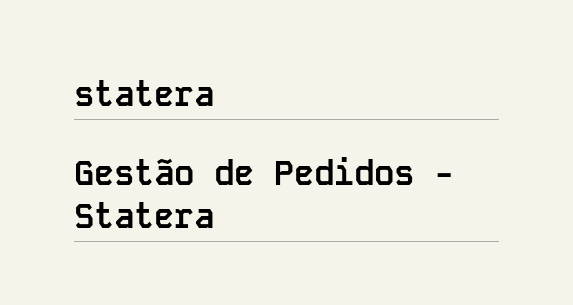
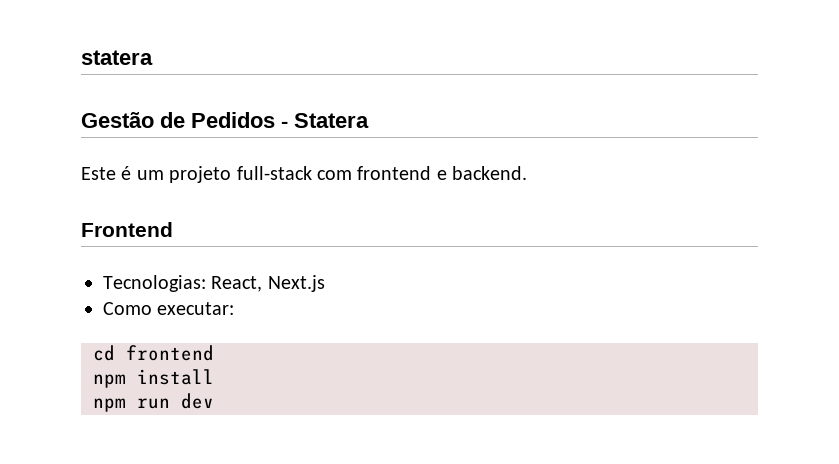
(214, 215) none -> [81,166,528,183] [81,222,173,237] [103,275,325,292] [103,302,235,315] [93,345,214,361] [93,369,214,388] [93,393,214,412] // Este é um projeto full-stack com frontend e backend. // Frontend // Tecnologias: React, Next.js // Como executar: // cd frontend // npm install // npm run dev

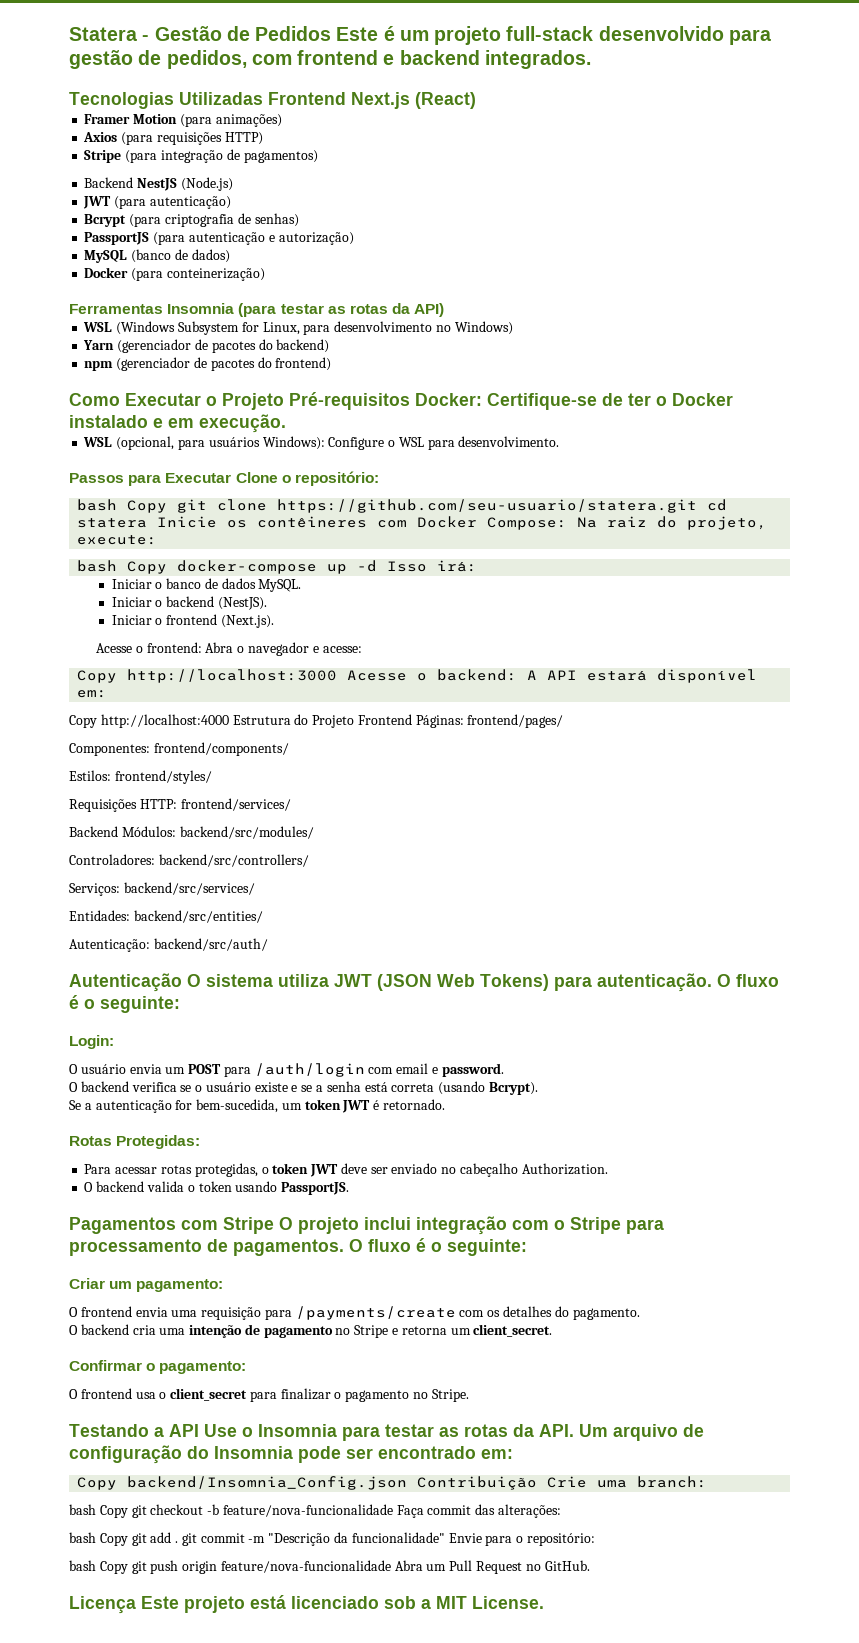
[81,50,153,65] statera // -> [69,27,150,41] Statera -
[281,113,369,128] - Statera // -> (332, 33) none
[317,166,528,180] [81,222,173,237] [103,275,325,292] [103,302,235,315] [93,345,214,361] [93,369,214,388] [93,393,214,412] com frontend e backend. // Frontend // Tecnologias: React, Next.js // Como executar: // cd frontend // npm install // npm run dev -> [598,26,771,45] [69,50,591,69] [69,92,476,109] [84,114,282,127] [83,132,263,145] [84,149,318,163] [84,177,233,191] [83,196,231,209] [84,213,299,227] [84,232,354,245] [84,249,230,263] [84,267,265,281] [69,303,445,317] [83,321,513,335] [83,339,330,353] [84,357,332,371] [69,392,733,410] [69,414,286,433] [83,436,560,450] [69,471,379,486] [77,499,728,513] [77,516,768,530] [77,535,158,545] [77,560,478,574] [111,578,302,592] [111,596,267,610] [111,614,274,628] [96,642,362,656] [77,669,758,683] [77,690,108,698] [69,714,564,728] [69,742,289,756] [69,770,212,784] [69,798,291,812] [69,826,314,839] [69,854,309,867] [69,882,255,896] [69,910,263,923] [69,938,268,952] [69,973,779,992] [69,995,180,1013] [69,1035,114,1049] [69,1063,504,1077] [69,1081,538,1095] [69,1099,446,1113] [69,1135,201,1149] [84,1163,608,1177] [84,1181,350,1195] [69,1216,664,1235] [69,1238,527,1256] [69,1278,224,1292] [69,1306,640,1320] [69,1324,553,1338] [69,1360,247,1374] [69,1388,469,1402] [69,1424,704,1441] [69,1445,513,1464] [77,1476,708,1490] [69,1504,562,1518] [69,1532,595,1546] [69,1560,590,1574] [69,1595,544,1614] desenvolvido para gestão de pedidos, com frontend e backend integrados. // Tecnologias Utilizadas Frontend Next.js (React) // Framer Motion (para animações) // Axios (para requisições HTTP) // Stripe (para integração de pagamentos) // Backend NestJS (Node.js) // JWT (para autenticação) // Bcrypt (para criptografia de senhas) // PassportJS (para autenticação e autorização) // MySQL (banco de dados) // Docker (para conteinerização) // Ferramentas Insomnia (para testar as rotas da API) // WSL (Windows Subsystem for Linux, para desenvolvimento no Windows) // Yarn (gerenciador de pacotes do backend) // npm (gerenciador de pacotes do frontend) // Como Executar o Projeto Pré-requisitos Docker: Certifique-se de ter o Docker instalado e em execução. // WSL (opcional, para usuários Windows): Configure o WSL para desenvolvimento. // Passos para Executar Clone o repositório: // bash Copy git clone https://github.com/seu-usuario/statera.git cd statera Inicie os contêineres com Docker Compose: Na raiz do projeto, execute: // bash Copy docker-compose up -d Isso irá: // Iniciar o banco de dados MySQL. // Iniciar o backend (NestJS). // Iniciar o frontend (Next.js). // Acesse o frontend: Abra o navegador e acesse: // Copy http://localhost:3000 Acesse o backend: A API estará disponível em: // Copy http://localhost:4000 Estrutura do Projeto Frontend Páginas: frontend/pages/ // Componentes: frontend/components/ // Estilos: frontend/styles/ // Requisições HTTP: frontend/services/ // Backend Módulos: backend/src/modules/ // Controladores: backend/src/controllers/ // Serviços: backend/src/services/ // Entidades: backend/src/entities/ // Autenticação: backend/src/auth/ // Autenticação O sistema utiliza JWT (JSON Web Tokens) para autenticação. O fluxo é o seguinte: // Login: // O usuário envia um POST para /auth/login com email e password. // O backend verifica se o usuário existe e se a senha está correta (usando Bcrypt). // Se a autenticação for bem-sucedida, um token JWT é retornado. // Rotas Protegidas: // Para acessar rotas protegidas, o token JWT deve ser enviado no cabeçalho Authorization. // O backend valida o token usando PassportJS. // Pagamentos com Stripe O projeto inclui integração com o Stripe para processamento de pagamentos. O fluxo é o seguinte: // Criar um pagamento: // O frontend envia uma requisição para /payments/create com os detalhes do pagamento. // O backend cria uma intenção de pagamento no Stripe e retorna um client_secret. // Confirmar o pagamento: // O frontend usa o client_secret para finalizar o pagamento no Stripe. // Testando a API Use o Insomnia para testar as rotas da API. Um arquivo de configuração do Insomnia pode ser encontrado em: // Copy backend/Insomnia_Config.json Contribuição Crie uma branch: // bash Copy git checkout -b feature/nova-funcionalidade Faça commit das alterações: // bash Copy git add . git commit -m "Descrição da funcionalidade" Envie para o repositório: // bash Copy git push origin feature/nova-funcionalidade Abra um Pull Request no GitHub. // Licença Este projeto está licenciado sob a MIT License.

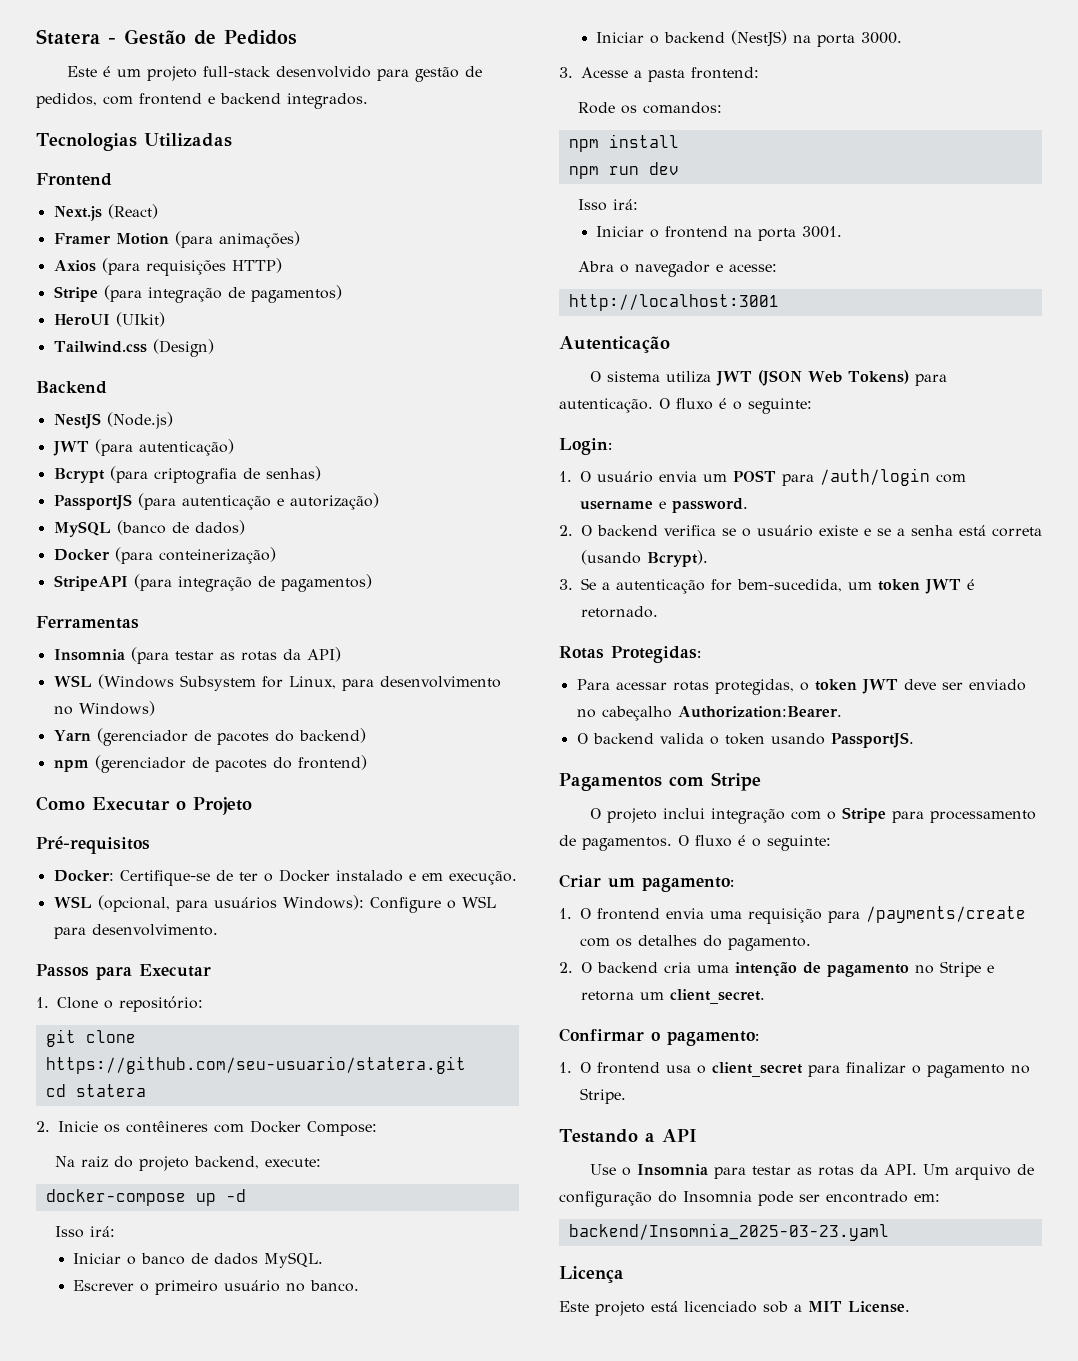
(332, 33) none -> (297, 37) //
[268,92,346,105] Frontend -> [36,173,112,186] // Frontend //
[84,177,134,188] // Backend -> [53,312,165,327] [53,339,214,357] [36,381,107,394] // HeroUI (UIkit) // Tailwind.css (Design) // Backend //
(265, 274) none -> [53,574,372,592] // StripeAPI (para integração de pagamentos)
(163, 309) none -> (139, 622) //
(284, 401) none -> (252, 806) //
(410, 401) none -> (150, 845) //
(232, 478) none -> [36,997,49,1008] // 1.
[77,499,168,513] bash Copy -> (203, 1004) none
(698, 506) none -> (466, 1065) //
(148, 523) none -> [36,1121,50,1132] // 2.
(568, 523) none -> (377, 1128) //
[687,516,768,530] projeto, -> [139,1156,260,1171] projeto backend,
[77,560,168,574] bash Copy -> (322, 1162) none
(378, 566) none -> (246, 1195) //
[111,596,267,610] Iniciar o backend (NestJS). -> [72,1280,359,1295] [595,30,902,47] [559,67,759,82] [578,102,723,114] [568,134,679,152] [568,162,679,179] [578,199,639,211] Escrever o primeiro usuário no banco. // Iniciar o backend (NestJS) na porta 3000. // 3. Acesse a pasta frontend: // Rode os comandos: // npm install // npm run dev // Isso irá:
[220,615,274,628] [96,642,202,653] (Next.js). // Acesse o frontend: -> [733,226,842,241] na porta 3001. //
[77,669,758,683] [77,690,108,698] [69,714,564,728] [69,742,289,756] [69,770,212,784] [69,798,291,812] [69,826,314,839] [69,854,309,867] [69,882,255,896] [69,910,263,923] [69,938,268,952] Copy http://localhost:3000 Acesse o backend: A API estará disponível em: // Copy http://localhost:4000 Estrutura do Projeto Frontend Páginas: frontend/pages/ // Componentes: frontend/components/ // Estilos: frontend/styles/ // Requisições HTTP: frontend/services/ // Backend Módulos: backend/src/modules/ // Controladores: backend/src/controllers/ // Serviços: backend/src/services/ // Entidades: backend/src/entities/ // Autenticação: backend/src/auth/ -> [568,294,779,311] http://localhost:3001
(182, 982) none -> (670, 344) //
(114, 1042) none -> [559,471,572,482] 1.
[396,1063,429,1074] email -> [580,500,653,510] username
(504, 1070) none -> [559,525,573,536] 2.
(538, 1088) none -> [559,579,573,590] 3.
[521,1163,608,1175] Authorization. -> [677,706,842,718] Authorization:Bearer.
(274, 1225) none -> (761, 781) //
(224, 1285) none -> [559,908,572,919] 1.
(640, 1314) none -> [559,962,573,973] 2.
(247, 1367) none -> [559,1062,572,1073] 1.
(199, 1430) none -> (697, 1135) //
[77,1476,708,1490] [69,1504,562,1518] [69,1532,595,1546] [69,1560,590,1574] Copy backend/Insomnia_Config.json Contribuição Crie uma branch: // bash Copy git checkout -b feature/nova-funcionalidade Faça commit das alterações: // bash Copy git add . git commit -m "Descrição da funcionalidade" Envie para o repositório: // bash Copy git push origin feature/nova-funcionalidade Abra um Pull Request no GitHub. -> [568,1223,889,1241] backend/Insomnia_2025-03-23.yaml
(136, 1605) none -> (624, 1274) //

